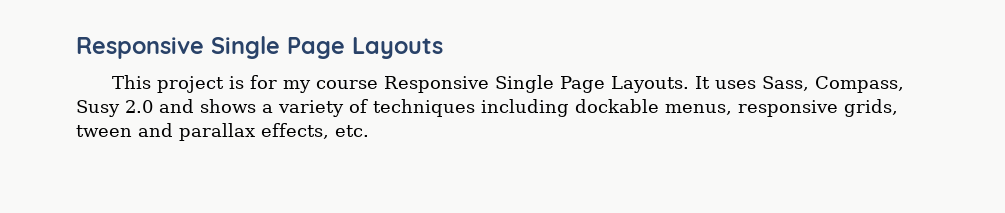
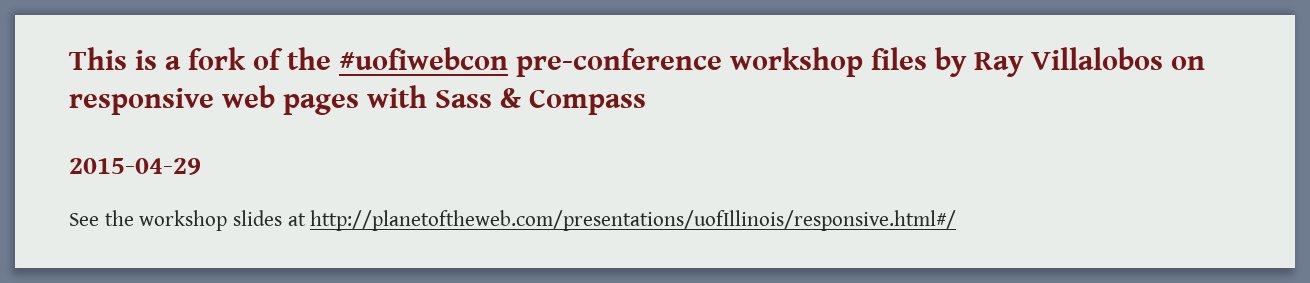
[76,36,443,59] [111,75,905,93] [76,99,898,117] [76,123,369,141] Responsive Single Page Layouts // This project is for my course Responsive Single Page Layouts. It uses Sass, Compass, Susy 2.0 and shows a variety of techniques including dockable menus, responsive grids, tween and parallax effects, etc. -> [69,47,1205,77] [69,85,646,115] [69,158,201,175] [69,210,957,231] This is a fork of the #uofiwebcon pre-conference workshop files by Ray Villalobos on responsive web pages with Sass & Compass // 2015-04-29 // See the workshop slides at http://planetoftheweb.com/presentations/uofIllinois/responsive.html#/

